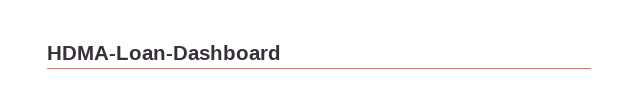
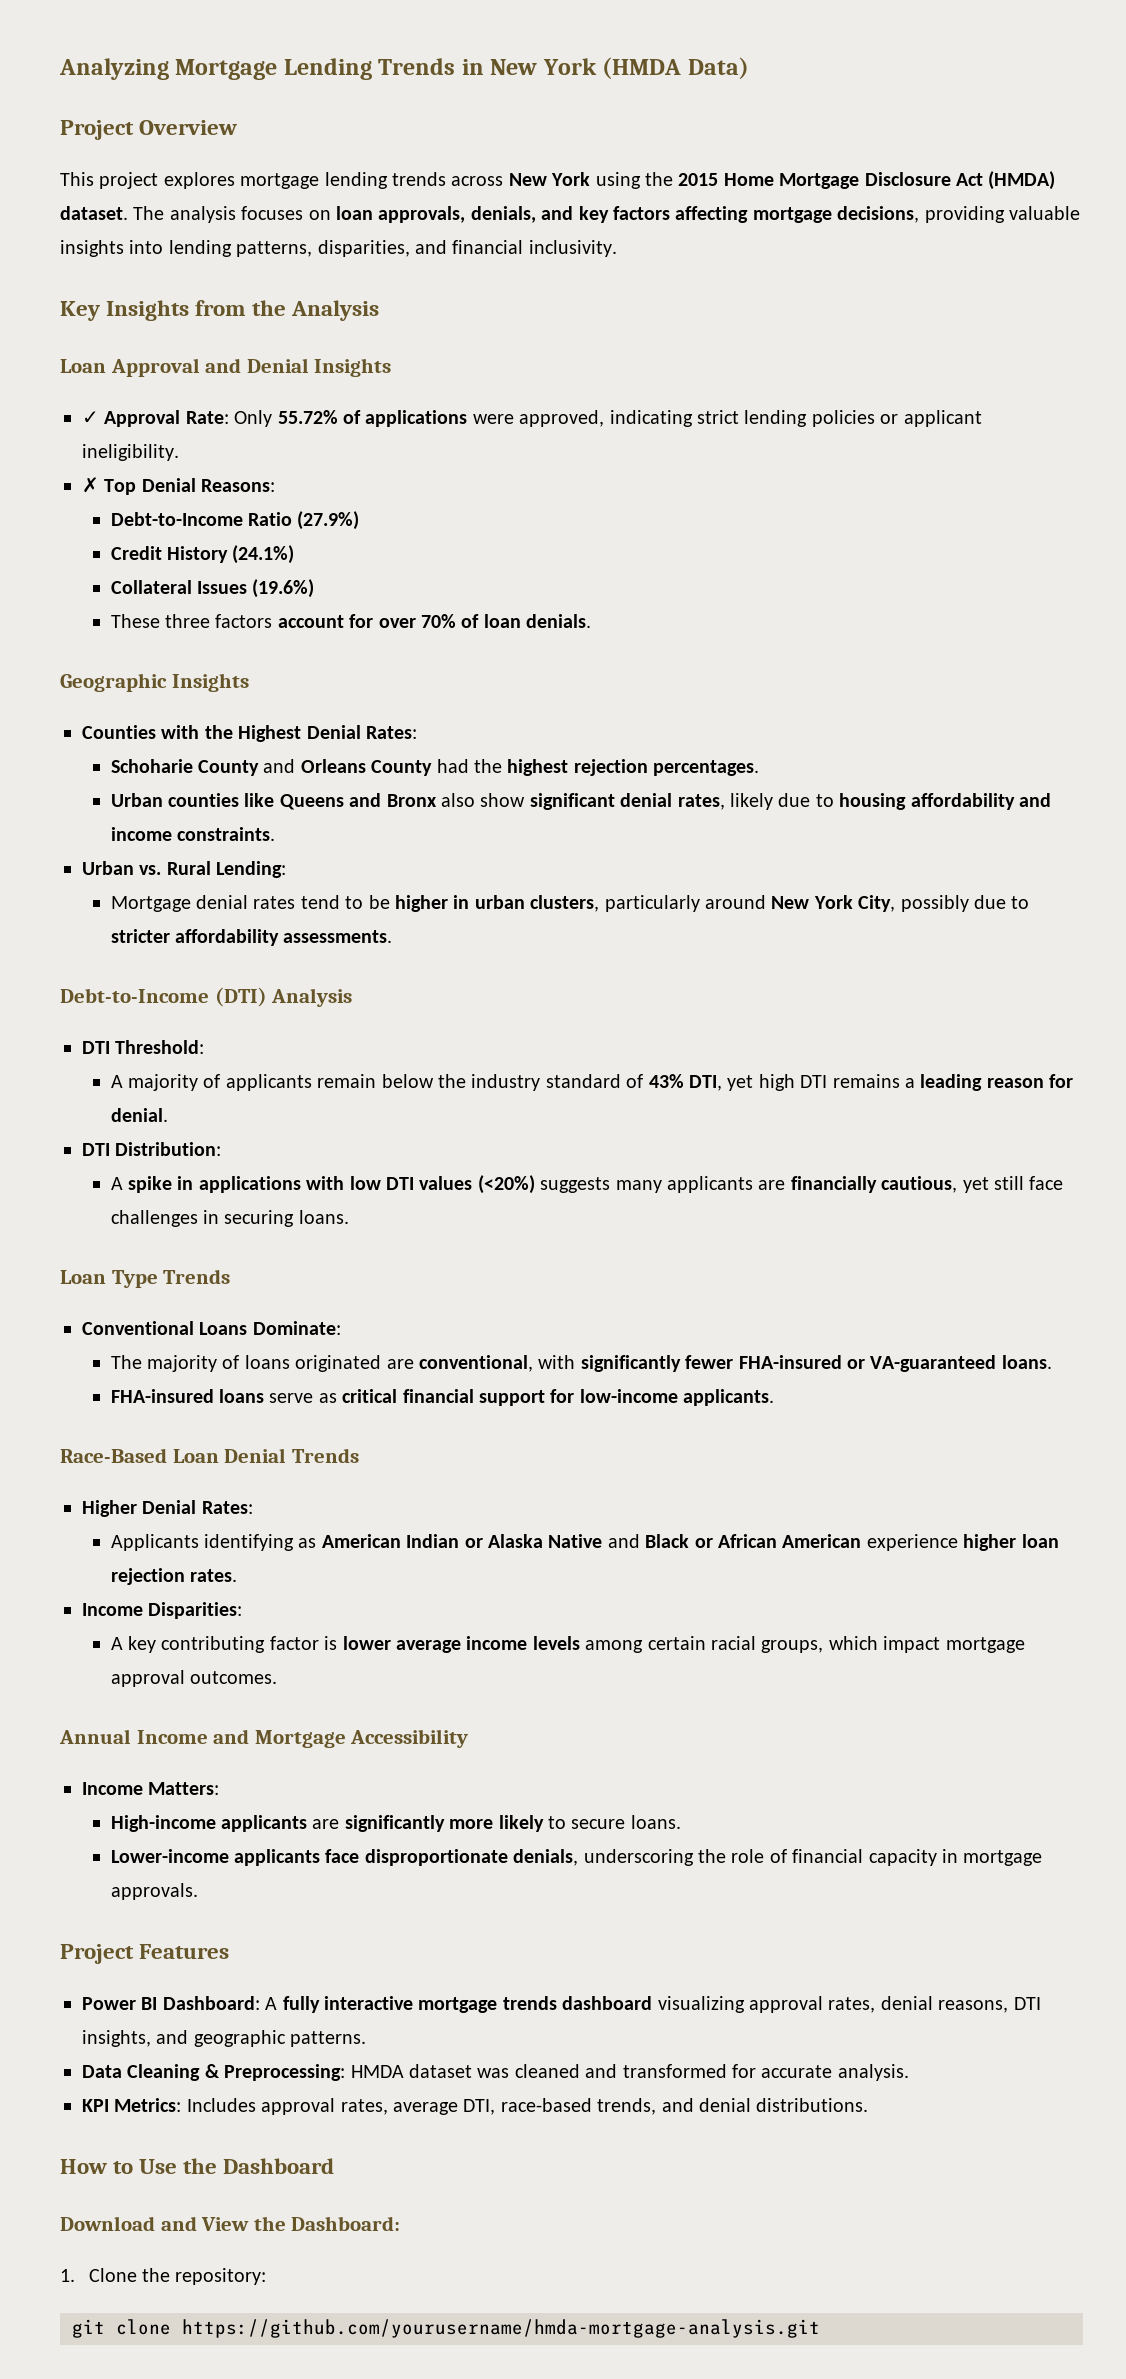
[47,45,281,60] HDMA-Loan-Dashboard -> [59,57,749,80] [60,120,238,140] [60,171,1056,190] [60,206,1080,223] [60,240,617,257] [60,300,380,321] [60,358,392,377] [82,410,982,427] [82,444,179,461] [82,477,276,495] [110,511,360,530] [110,545,295,564] [110,579,315,598] [110,614,592,628] [60,673,249,692] [82,725,417,742] [110,759,760,776] [110,793,1052,810] [110,827,276,841] [82,861,287,878] [110,895,1030,912] [110,929,393,946] [60,987,353,1007] [82,1040,205,1054] [110,1074,1074,1091] [110,1108,168,1122] [82,1142,222,1156] [110,1175,1064,1194] [110,1210,349,1227] [60,1269,231,1288] [82,1321,341,1335] [110,1355,1052,1372] [110,1389,775,1406] [60,1448,359,1463] [82,1500,253,1517] [110,1534,1059,1551] [110,1568,238,1585] [82,1602,243,1619] [110,1636,1025,1653] [110,1670,278,1687] [59,1729,469,1748] [82,1782,220,1795] [110,1815,681,1832] [110,1849,1043,1866] [110,1883,198,1900] [60,1944,230,1964] [82,1996,1041,2013] [82,2030,367,2047] [82,2064,909,2081] [82,2098,869,2115] [60,2158,335,2174] [60,2216,401,2231] [60,2268,267,2285] [72,2319,820,2338] Analyzing Mortgage Lending Trends in New York (HMDA Data) // Project Overview // This project explores mortgage lending trends across New York using the 2015 Home Mortgage Disclosure Act (HMDA) dataset. The analysis focuses on loan approvals, denials, and key factors affecting mortgage decisions, providing valuable insights into lending patterns, disparities, and financial inclusivity. // Key Insights from the Analysis // Loan Approval and Denial Insights // ✓ Approval Rate: Only 55.72% of applications were approved, indicating strict lending policies or applicant ineligibility. // ✗ Top Denial Reasons: // Debt-to-Income Ratio (27.9%) // Credit History (24.1%) // Collateral Issues (19.6%) // These three factors account for over 70% of loan denials. // Geographic Insights // Counties with the Highest Denial Rates: // Schoharie County and Orleans County had the highest rejection percentages. // Urban counties like Queens and Bronx also show significant denial rates, likely due to housing affordability and income constraints. // Urban vs. Rural Lending: // Mortgage denial rates tend to be higher in urban clusters, particularly around New York City, possibly due to stricter affordability assessments. // Debt-to-Income (DTI) Analysis // DTI Threshold: // A majority of applicants remain below the industry standard of 43% DTI, yet high DTI remains a leading reason for denial. // DTI Distribution: // A spike in applications with low DTI values (<20%) suggests many applicants are financially cautious, yet still face challenges in securing loans. // Loan Type Trends // Conventional Loans Dominate: // The majority of loans originated are conventional, with significantly fewer FHA-insured or VA-guaranteed loans. // FHA-insured loans serve as critical financial support for low-income applicants. // Race-Based Loan Denial Trends // Higher Denial Rates: // Applicants identifying as American Indian or Alaska Native and Black or African American experience higher loan rejection rates. // Income Disparities: // A key contributing factor is lower average income levels among certain racial groups, which impact mortgage approval outcomes. // Annual Income and Mortgage Accessibility // Income Matters: // High-income applicants are significantly more likely to secure loans. // Lower-income applicants face disproportionate denials, underscoring the role of financial capacity in mortgage approvals. // Project Features // Power BI Dashboard: A fully interactive mortgage trends dashboard visualizing approval rates, denial reasons, DTI insights, and geographic patterns. // Data Cleaning & Preprocessing: HMDA dataset was cleaned and transformed for accurate analysis. // KPI Metrics: Includes approval rates, average DTI, race-based trends, and denial distributions. // How to Use the Dashboard // Download and View the Dashboard: // 1. Clone the repository: // git clone https://github.com/yourusername/hmda-mortgage-analysis.git

